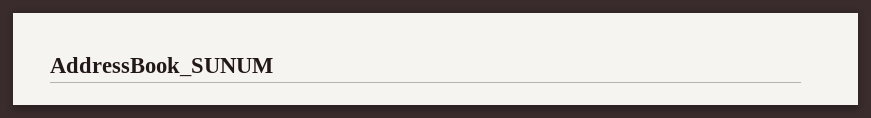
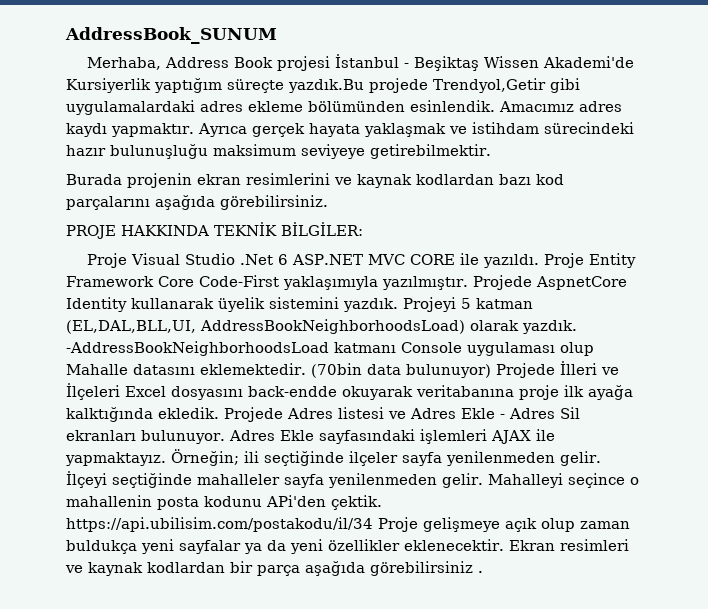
(273, 67) none -> [86,54,634,71] [66,78,580,93] [66,100,622,115] [66,122,634,137] [66,144,491,159] [66,173,564,188] [66,195,328,210] [66,222,363,239] [86,253,636,268] [66,275,627,290] [66,297,533,312] [66,319,577,334] [66,341,594,356] [66,361,619,378] [66,383,633,400] [66,407,580,422] [66,429,555,444] [65,449,601,466] [66,471,639,488] [66,495,382,510] [66,517,630,532] [66,539,629,554] [65,561,483,576] // Merhaba, Address Book projesi İstanbul - Beşiktaş Wissen Akademi'de Kursiyerlik yaptığım süreçte yazdık.Bu projede Trendyol,Getir gibi uygulamalardaki adres ekleme bölümünden esinlendik. Amacımız adres kaydı yapmaktır. Ayrıca gerçek hayata yaklaşmak ve istihdam sürecindeki hazır bulunuşluğu maksimum seviyeye getirebilmektir. // Burada projenin ekran resimlerini ve kaynak kodlardan bazı kod parçalarını aşağıda görebilirsiniz. // PROJE HAKKINDA TEKNİK BİLGİLER: // Proje Visual Studio .Net 6 ASP.NET MVC CORE ile yazıldı. Proje Entity Framework Core Code-First yaklaşımıyla yazılmıştır. Projede AspnetCore Identity kullanarak üyelik sistemini yazdık. Projeyi 5 katman (EL,DAL,BLL,UI, AddressBookNeighborhoodsLoad) olarak yazdık. -AddressBookNeighborhoodsLoad katmanı Console uygulaması olup Mahalle datasını eklemektedir. (70bin data bulunuyor) Projede İlleri ve İlçeleri Excel dosyasını back-endde okuyarak veritabanına proje ilk ayağa kalktığında ekledik. Projede Adres listesi ve Adres Ekle - Adres Sil ekranları bulunuyor. Adres Ekle sayfasındaki işlemleri AJAX ile yapmaktayız. Örneğin; ili seçtiğinde ilçeler sayfa yenilenmeden gelir. İlçeyi seçtiğinde mahalleler sayfa yenilenmeden gelir. Mahalleyi seçince o mahallenin posta kodunu APi'den çektik. https://api.ubilisim.com/postakodu/il/34 Proje gelişmeye açık olup zaman buldukça yeni sayfalar ya da yeni özellikler eklenecektir. Ekran resimleri ve kaynak kodlardan bir parça aşağıda görebilirsiniz .

